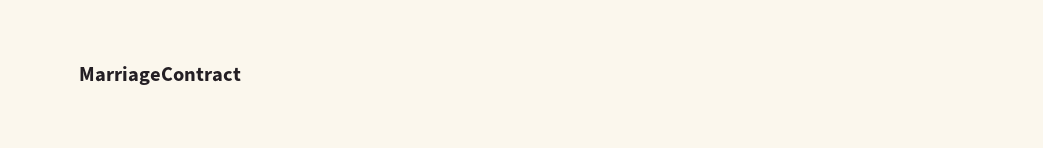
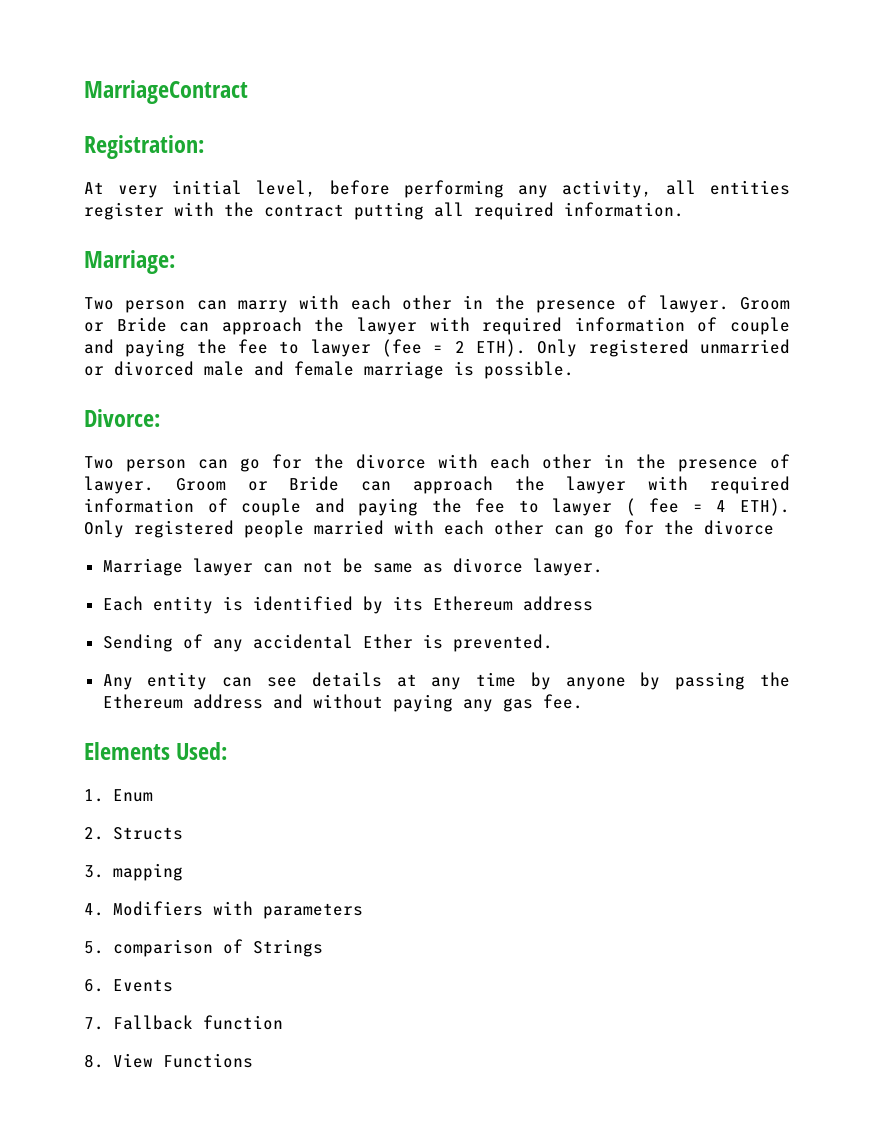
(241, 75) none -> [84,135,204,159] [84,180,790,198] [84,202,684,220] [84,250,175,274] [84,295,791,313] [84,317,791,335] [84,339,790,357] [84,361,574,379] [84,409,160,427] [84,454,790,472] [84,476,790,494] [84,498,791,516] [84,520,774,538] [102,558,603,576] [102,596,593,614] [102,634,553,652] [102,672,790,690] [102,694,583,712] [84,742,228,760] [84,789,153,802] [84,827,183,840] [84,863,183,881] [84,901,363,919] [84,939,323,957] [84,979,173,992] [84,1015,283,1030] [84,1053,253,1068] // Registration: // At very initial level, before performing any activity, all entities register with the contract putting all required information. // Marriage: // Two person can marry with each other in the presence of lawyer. Groom or Bride can approach the lawyer with required information of couple and paying the fee to lawyer (fee = 2 ETH). Only registered unmarried or divorced male and female marriage is possible. // Divorce: // Two person can go for the divorce with each other in the presence of lawyer. Groom or Bride can approach the lawyer with required information of couple and paying the fee to lawyer ( fee = 4 ETH). Only registered people married with each other can go for the divorce // Marriage lawyer can not be same as divorce lawyer. // Each entity is identified by its Ethereum address // Sending of any accidental Ether is prevented. // Any entity can see details at any time by anyone by passing the Ethereum address and without paying any gas fee. // Elements Used: // 1. Enum // 2. Structs // 3. mapping // 4. Modifiers with parameters // 5. comparison of Strings // 6. Events // 7. Fallback function // 8. View Functions

